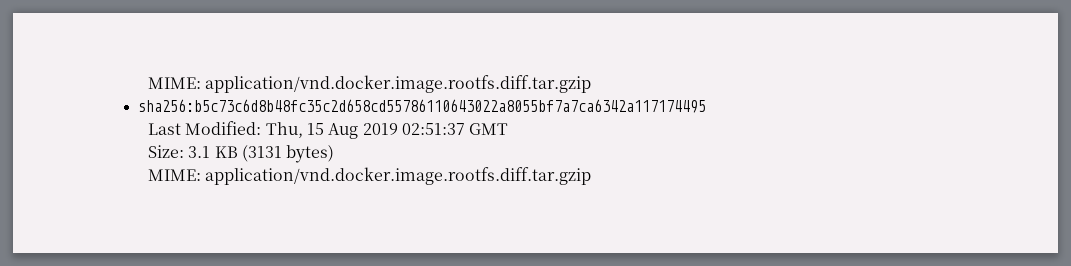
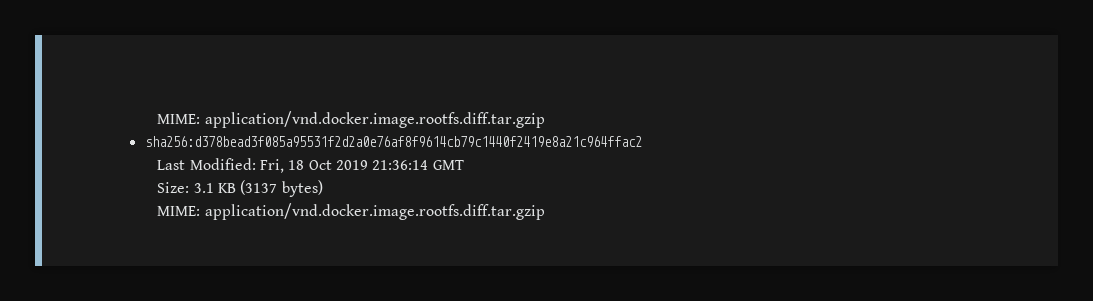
[138,99,707,113] sha256:b5c73c6d8b48fc35c2d658cd55786110643022a8055bf7a7ca6342a117174495 -> [144,136,642,147] sha256:d378bead3f085a95531f2d2a0e76af8f9614cb79c1440f2419e8a21c964ffac2
[265,122,465,139] Thu, 15 Aug 2019 02:51:37 -> [260,159,429,173] Fri, 18 Oct 2019 21:36:14
[241,145,282,162] (3131 -> [240,180,278,195] (3137

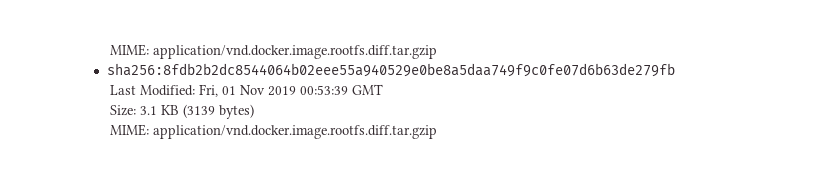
[144,136,642,147] sha256:d378bead3f085a95531f2d2a0e76af8f9614cb79c1440f2419e8a21c964ffac2 -> [106,63,675,77] sha256:8fdb2b2dc8544064b02eee55a940529e0be8a5daa749f9c0fe07d6b63de279fb
[288,160,429,170] 18 Oct 2019 21:36:14 -> [222,85,349,96] 01 Nov 2019 00:53:39
[240,180,278,195] (3137 -> [183,104,216,118] (3139

